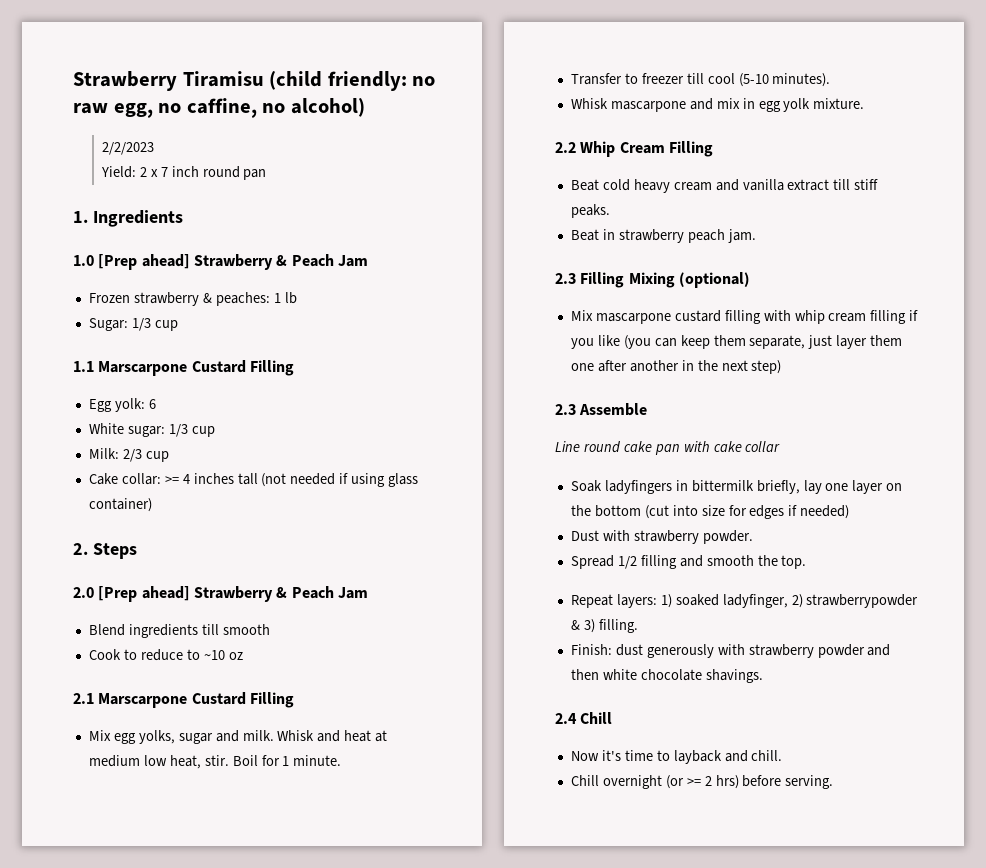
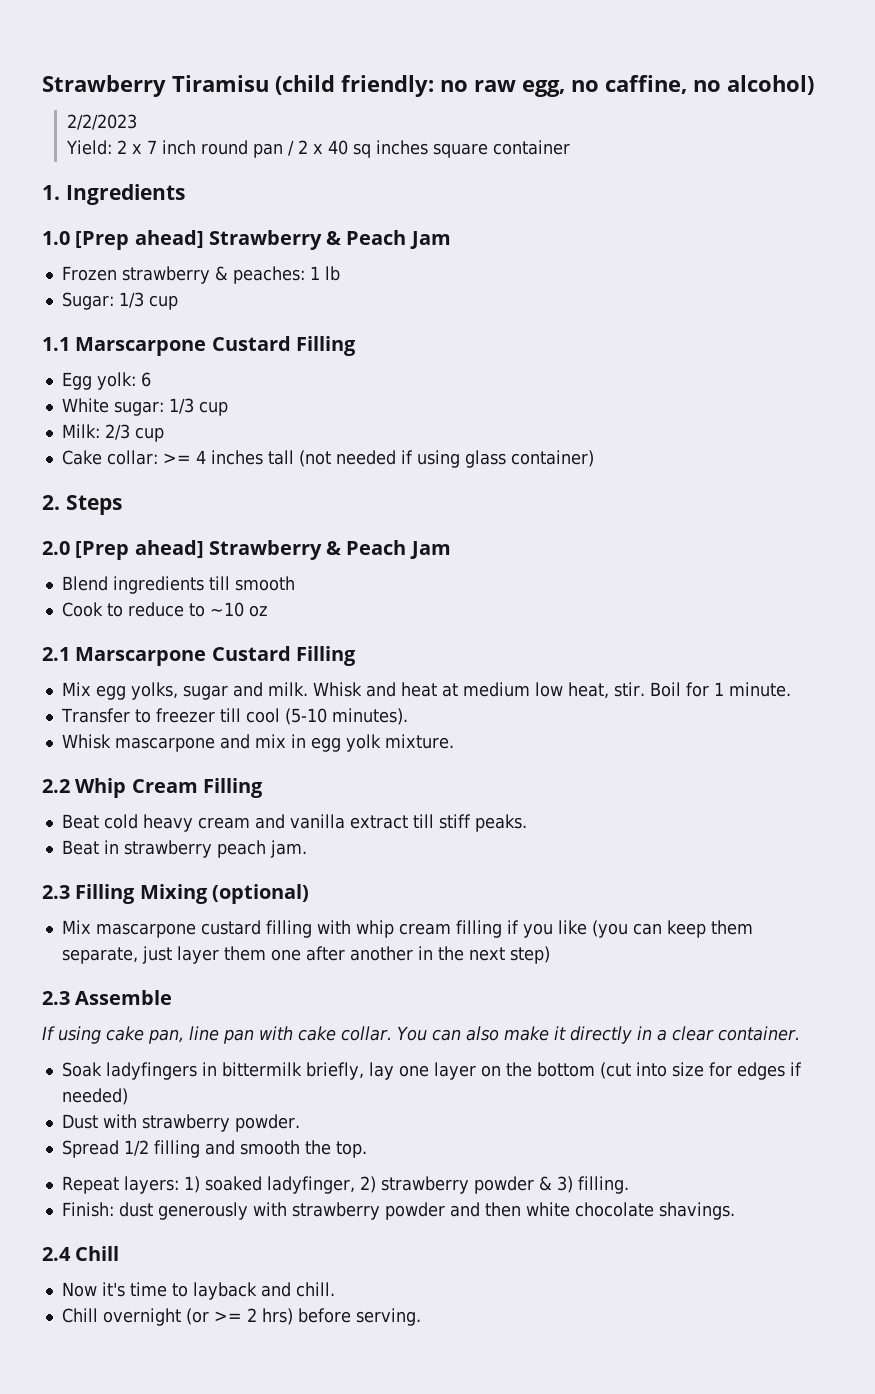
(267, 174) none -> [288,140,571,158] / 2 x 40 sq inches square container
[555,441,781,455] Line round cake pan with cake collar -> [42,1026,800,1044] If using cake pan, line pan with cake collar. You can also make it directly in a clear container.
[806,594,919,608] strawberrypowder -> [380,1176,534,1194] strawberry powder

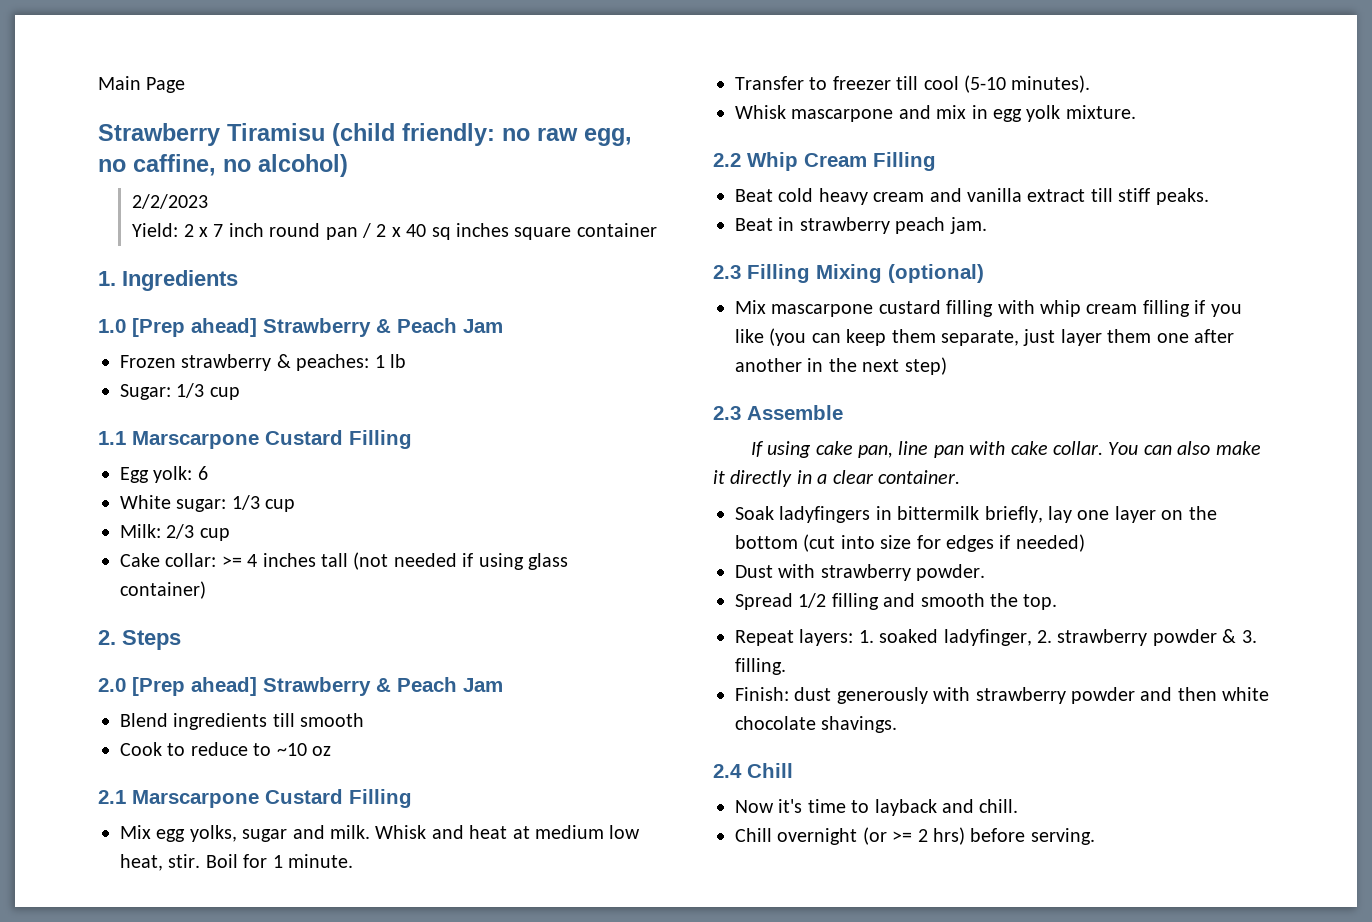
(42, 86) none -> [98,76,186,93] Main Page //
[183,1176,200,1193] 1) -> [858,630,874,643] 1.
[359,1176,376,1193] 2) -> [1037,630,1052,643] 2.
[556,1176,573,1193] 3) -> [1241,630,1257,643] 3.

